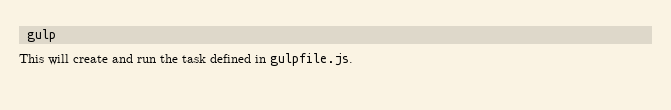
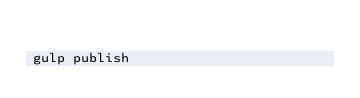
[19,53,353,66] // This will create and run the task defined in gulpfile.js. -> [72,52,129,65] publish

